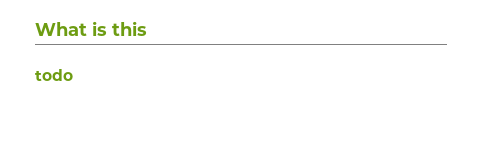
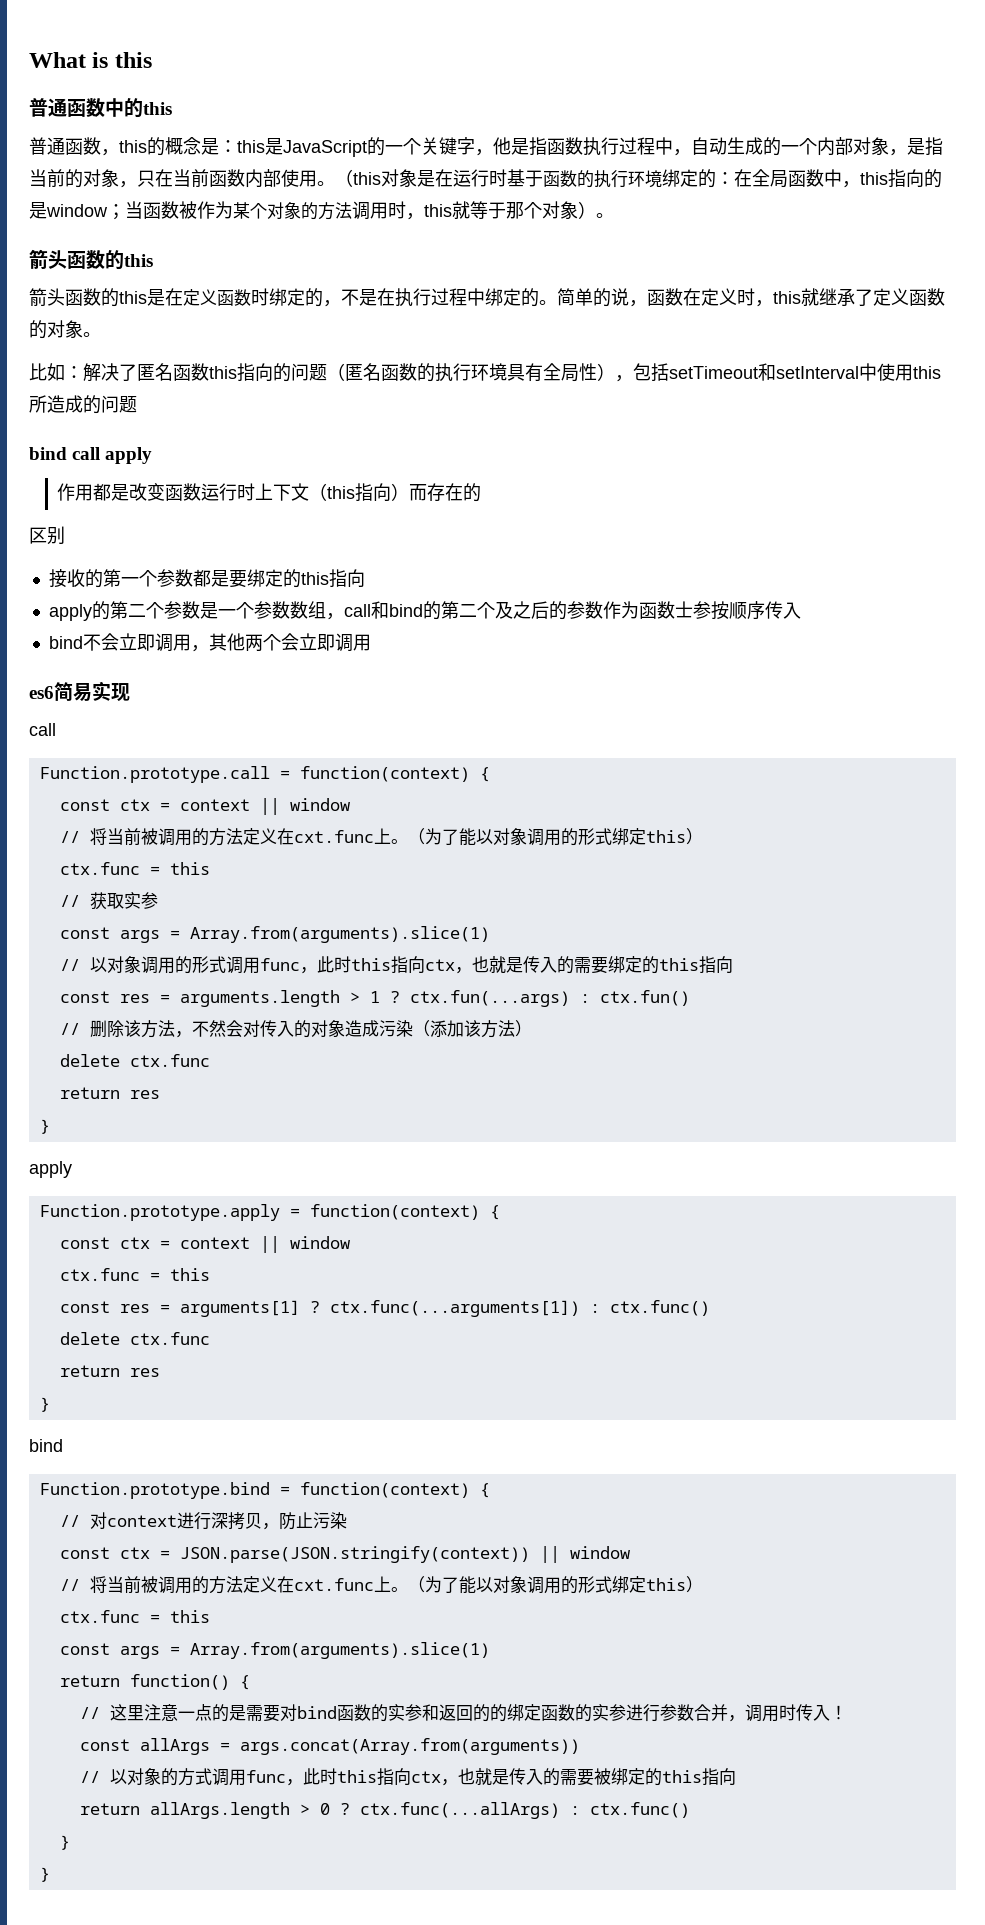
[35,69,73,81] todo -> [29,98,172,118] [29,137,943,157] [29,169,942,188] [29,201,614,220] [29,249,153,270] [29,288,945,307] [29,320,101,339] [29,363,941,382] [29,395,137,414] [29,447,153,464] [57,483,482,502] [29,526,65,545] [48,569,365,588] [48,601,801,621] [48,633,371,652] [29,681,130,702] [29,723,56,736] [39,766,490,783] [59,798,350,815] [59,828,703,846] [59,862,210,875] [59,892,158,910] [59,926,490,943] [59,956,733,974] [59,990,690,1007] [59,1020,532,1038] [59,1054,210,1067] [59,1087,160,1099] [39,1119,50,1134] [29,1161,72,1178] [39,1204,500,1221] [59,1236,350,1253] [59,1268,210,1281] [59,1300,710,1317] [59,1332,210,1345] [59,1365,160,1377] [39,1397,50,1412] [29,1439,63,1452] [39,1482,490,1499] [59,1512,347,1530] [59,1546,630,1563] [59,1576,703,1594] [59,1610,210,1623] [59,1642,490,1659] [59,1674,250,1690] [79,1704,847,1722] [79,1738,580,1755] [79,1768,736,1786] [79,1802,690,1819] [59,1835,70,1850] [39,1867,50,1882] 普通函数中的this // 普通函数，this的概念是：this是JavaScript的一个关键字，他是指函数执行过程中，自动生成的一个内部对象，是指当前的对象，只在当前函数内部使用。（this对象是在运行时基于函数的执行环境绑定的：在全局函数中，this指向的是window；当函数被作为某个对象的方法调用时，this就等于那个对象）。 // 箭头函数的this // 箭头函数的this是在定义函数时绑定的，不是在执行过程中绑定的。简单的说，函数在定义时，this就继承了定义函数的对象。 // 比如：解决了匿名函数this指向的问题（匿名函数的执行环境具有全局性），包括setTimeout和setInterval中使用this所造成的问题 // bind call apply // 作用都是改变函数运行时上下文（this指向）而存在的 // 区别 // 接收的第一个参数都是要绑定的this指向 // apply的第二个参数是一个参数数组，call和bind的第二个及之后的参数作为函数士参按顺序传入 // bind不会立即调用，其他两个会立即调用 // es6简易实现 // call // Function.prototype.call = function(context) { // const ctx = context || window // // 将当前被调用的方法定义在cxt.func上。（为了能以对象调用的形式绑定this） // ctx.func = this // // 获取实参 // const args = Array.from(arguments).slice(1) // // 以对象调用的形式调用func，此时this指向ctx，也就是传入的需要绑定的this指向 // const res = arguments.length > 1 ? ctx.fun(...args) : ctx.fun() // // 删除该方法，不然会对传入的对象造成污染（添加该方法） // delete ctx.func // return res // } // apply // Function.prototype.apply = function(context) { // const ctx = context || window // ctx.func = this // const res = arguments[1] ? ctx.func(...arguments[1]) : ctx.func() // delete ctx.func // return res // } // bind // Function.prototype.bind = function(context) { // // 对context进行深拷贝，防止污染 // const ctx = JSON.parse(JSON.stringify(context)) || window // // 将当前被调用的方法定义在cxt.func上。（为了能以对象调用的形式绑定this） // ctx.func = this // const args = Array.from(arguments).slice(1) // return function() { // // 这里注意一点的是需要对bind函数的实参和返回的的绑定函数的实参进行参数合并，调用时传入！ // const allArgs = args.concat(Array.from(arguments)) // // 以对象的方式调用func，此时this指向ctx，也就是传入的需要被绑定的this指向 // return allArgs.length > 0 ? ctx.func(...allArgs) : ctx.func() // } // }

